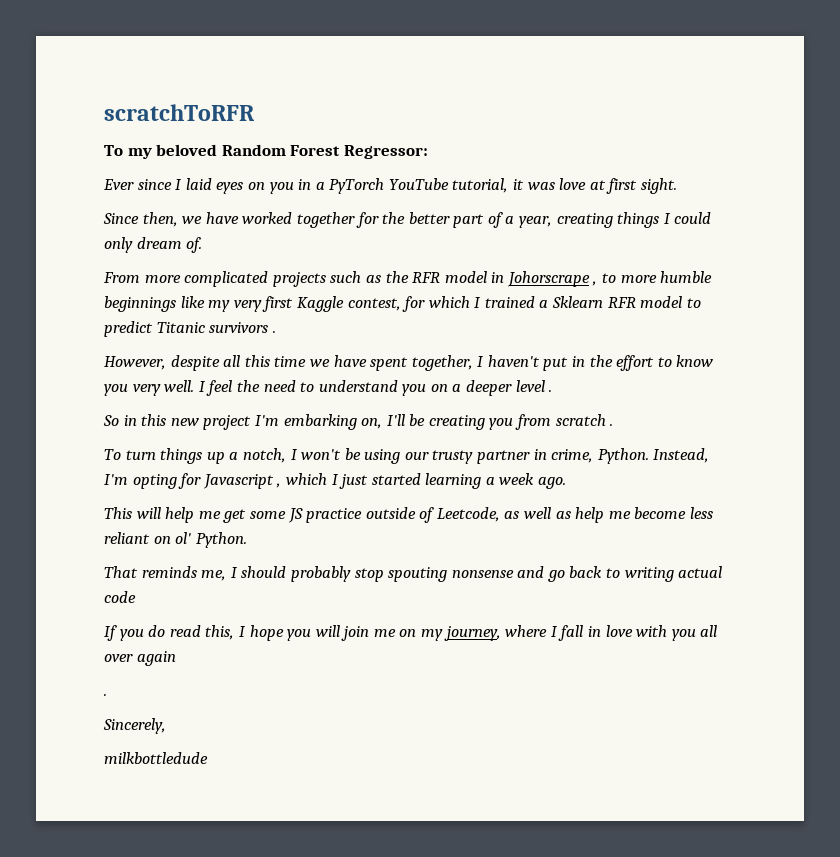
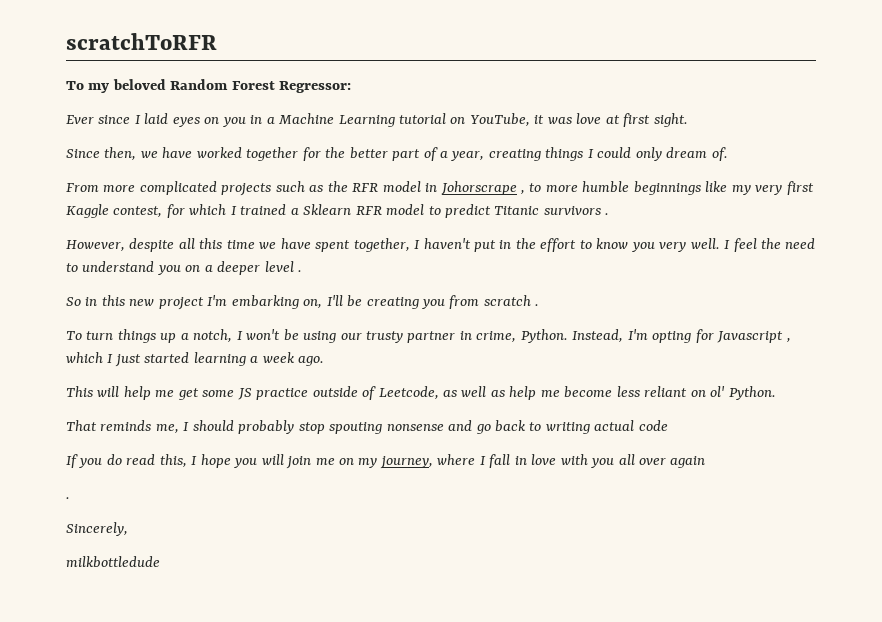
[329,178,509,194] PyTorch YouTube tutorial, -> [278,113,530,127] Machine Learning tutorial on YouTube,

